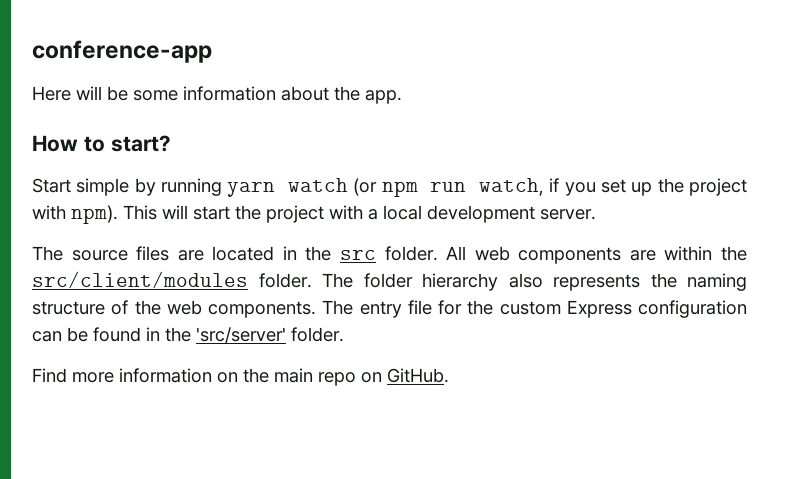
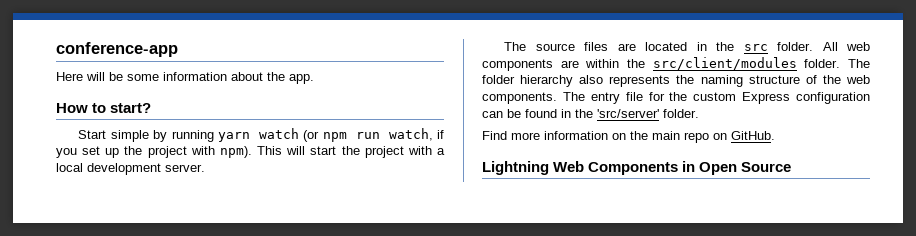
(449, 375) none -> [482,161,792,175] // Lightning Web Components in Open Source

